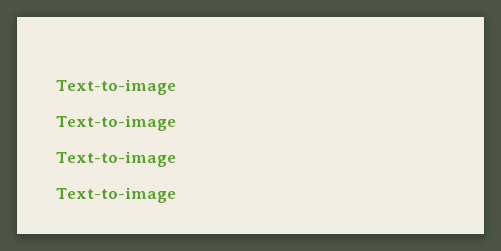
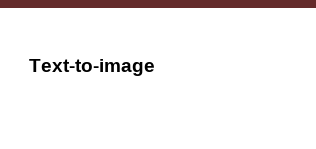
[56,79,176,95] [56,115,176,131] [56,151,176,167] [56,187,176,203] Text-to-image // Text-to-image // Text-to-image // Text-to-image -> [29,59,155,76] Text-to-image

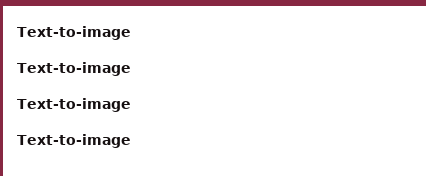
[29,59,155,76] Text-to-image -> [17,26,131,40] [17,62,131,76] [17,98,131,112] [17,134,131,148] Text-to-image // Text-to-image // Text-to-image // Text-to-image

